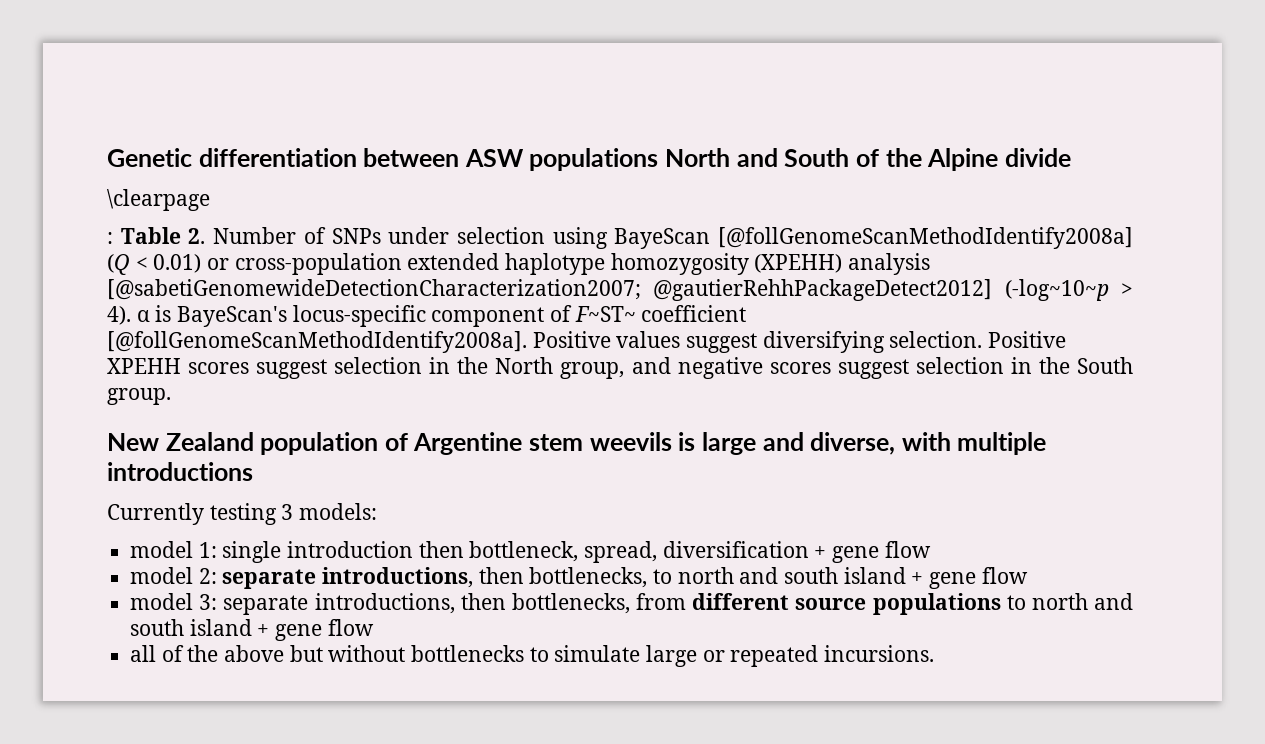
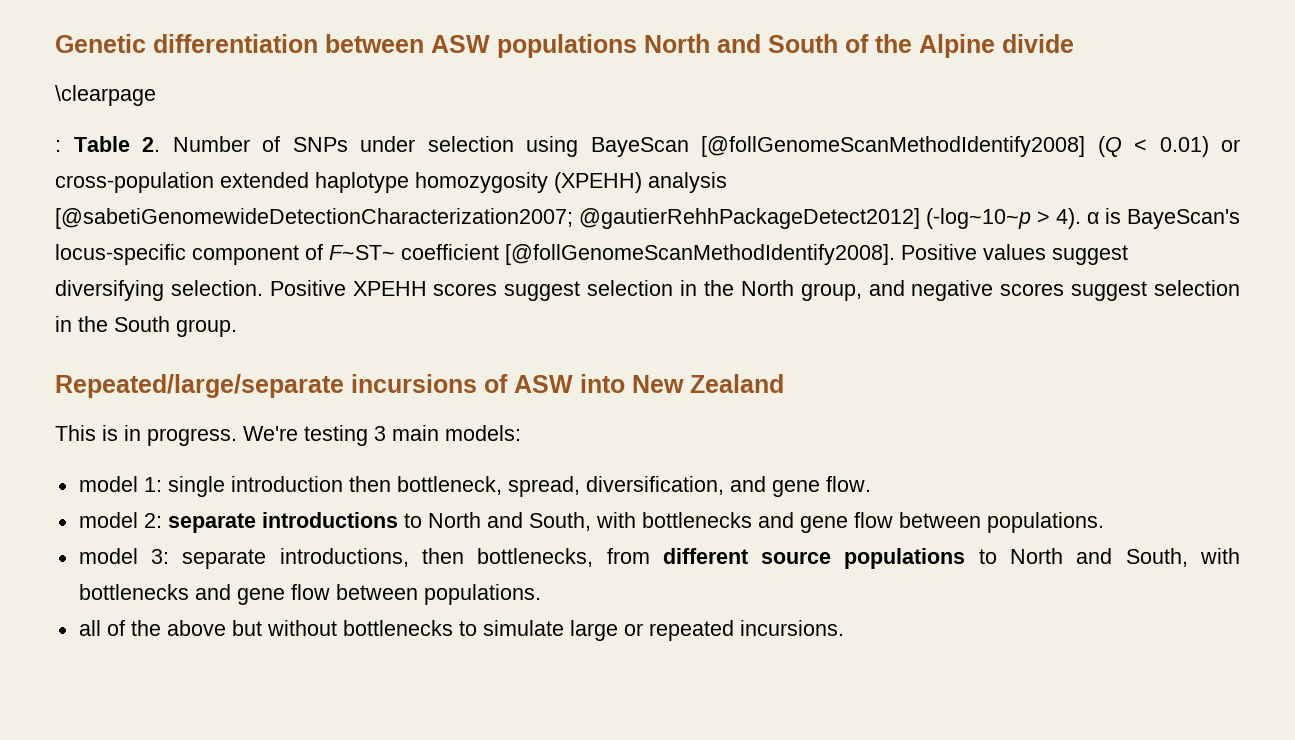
[718,227,1133,249] [@follGenomeScanMethodIdentify2008a] -> [701,136,1085,157] [@follGenomeScanMethodIdentify2008]
[107,331,527,353] [@follGenomeScanMethodIdentify2008a]. -> [505,244,895,265] [@follGenomeScanMethodIdentify2008].
[107,432,1047,455] [107,462,253,481] [107,503,204,525] New Zealand population of Argentine stem weevils is large and diverse, with multiple introductions // Currently -> [55,374,784,398] [55,425,298,446] Repeated/large/separate incursions of ASW into New Zealand // This is in progress. We're
(294, 512) none -> [392,425,439,441] main
[662,541,931,563] diversification + gene flow -> [585,476,871,497] diversification, and gene flow.
[322,567,1028,589] introductions, then bottlenecks, to north and south island + gene flow -> [261,512,1104,533] introductions to North and South, with bottlenecks and gene flow between populations.
[1031,593,1133,610] [130,619,374,641] north and south island + gene flow -> [1010,548,1241,567] [78,584,541,605] North and South, with bottlenecks and gene flow between populations.

